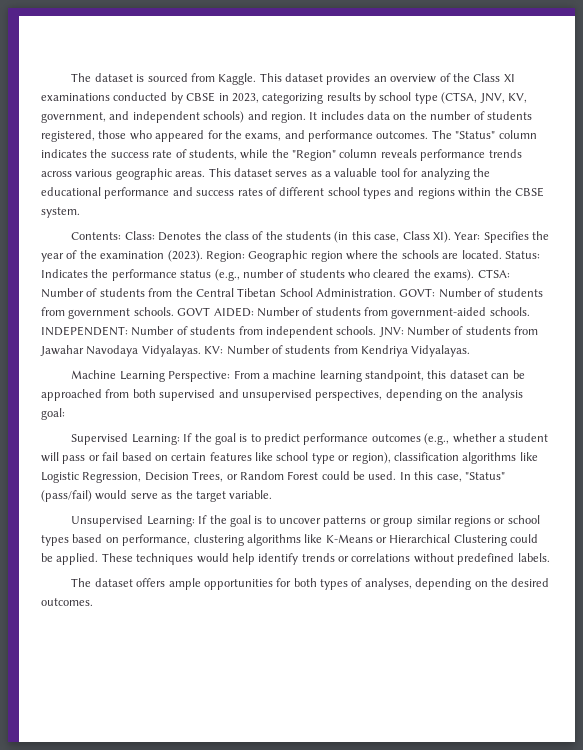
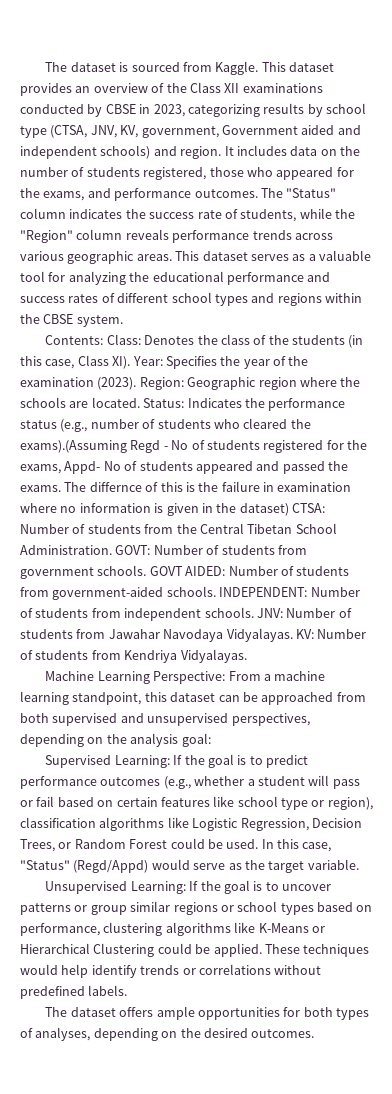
[503,74,515,82] XI -> [224,83,240,93] XII
(106, 117) none -> [221,125,335,135] Government aided
[434,269,475,281] exams). -> [20,440,367,453] [20,461,348,474] [20,481,352,492] [20,503,289,516] exams).(Assuming Regd - No of students registered for the exams, Appd- No of students appeared and passed the exams. The differnce of this is the failure in examination where no information is given in the dataset)
[41,490,92,502] (pass/fail) -> [73,860,149,873] (Regd/Appd)

